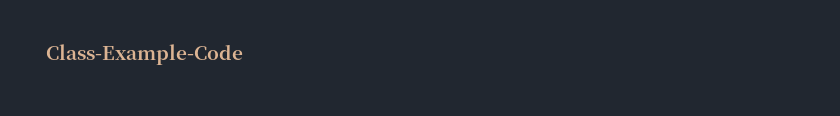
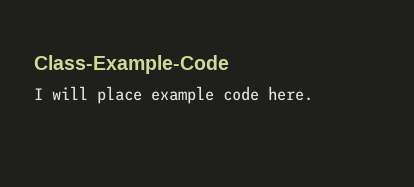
(243, 54) none -> [34,86,313,104] // I will place example code here.

